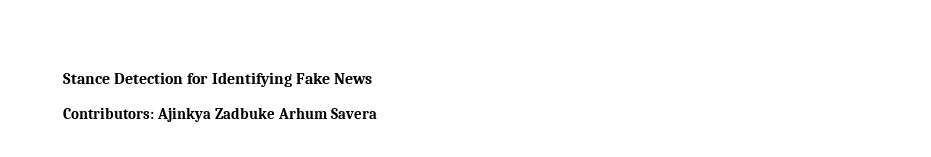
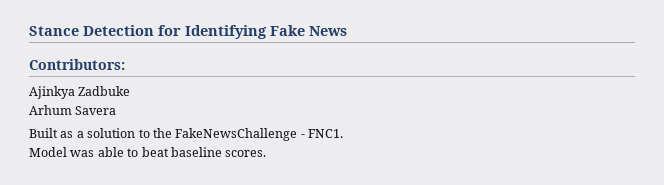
(154, 113) none -> (125, 64) //
(276, 113) none -> (131, 91) //
(378, 113) none -> [29,128,343,141] [29,147,267,157] // Built as a solution to the FakeNewsChallenge - FNC1. // Model was able to beat baseline scores.

